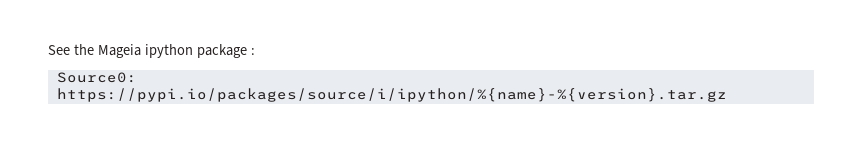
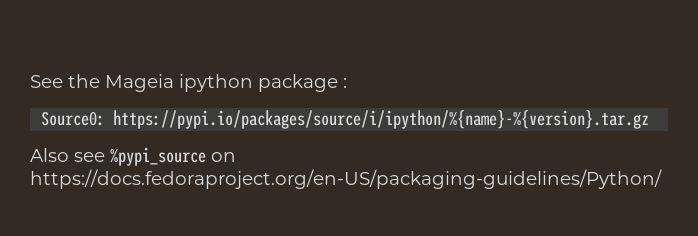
(727, 95) none -> [30,147,236,166] [30,169,662,189] // Also see %pypi_source on https://docs.fedoraproject.org/en-US/packaging-guidelines/Python/

